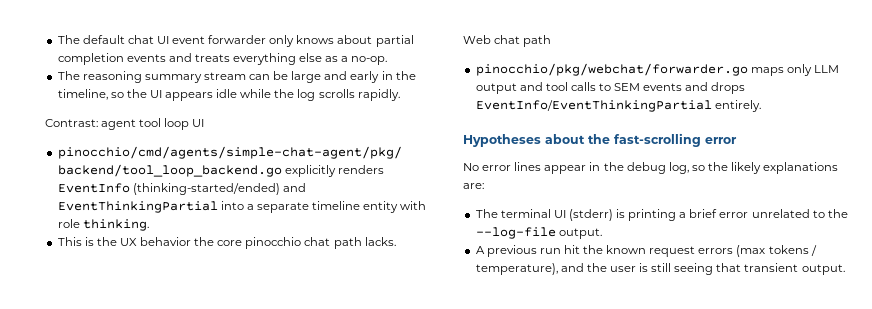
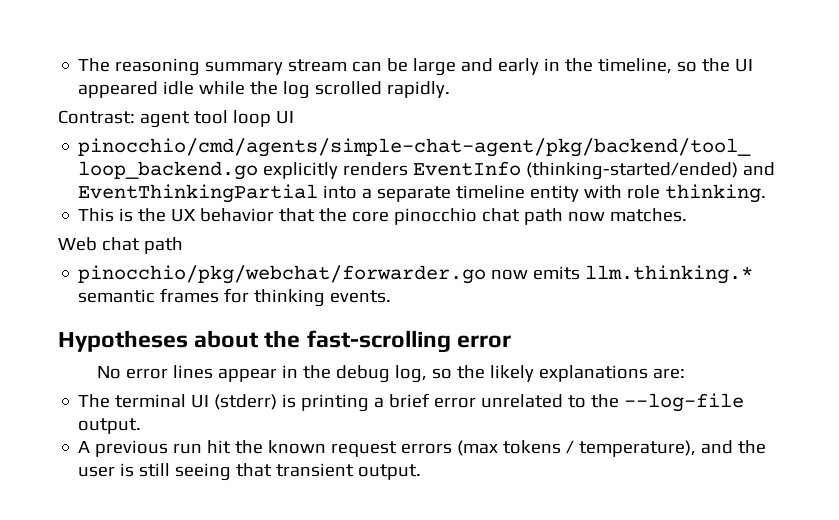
[57,35,414,47] [57,53,388,65] [57,71,80,80] The default chat UI event forwarder only knows about partial completion events and treats everything else as a no-op. // The -> [78,58,111,72] The
[165,92,214,101] appears -> [78,81,159,98] appeared
[318,89,355,98] scrolls -> [315,81,383,95] scrolled
(192, 241) none -> [279,208,316,222] that
[364,237,396,246] lacks. -> [568,208,688,222] now matches.
[750,64,839,76] [475,82,746,94] [475,100,761,112] maps only LLM output and tool calls to SEM events and drops EventInfo/EventThinkingPartial entirely. -> [491,265,754,284] [78,288,392,307] now emits llm.thinking.* semantic frames for thinking events.

